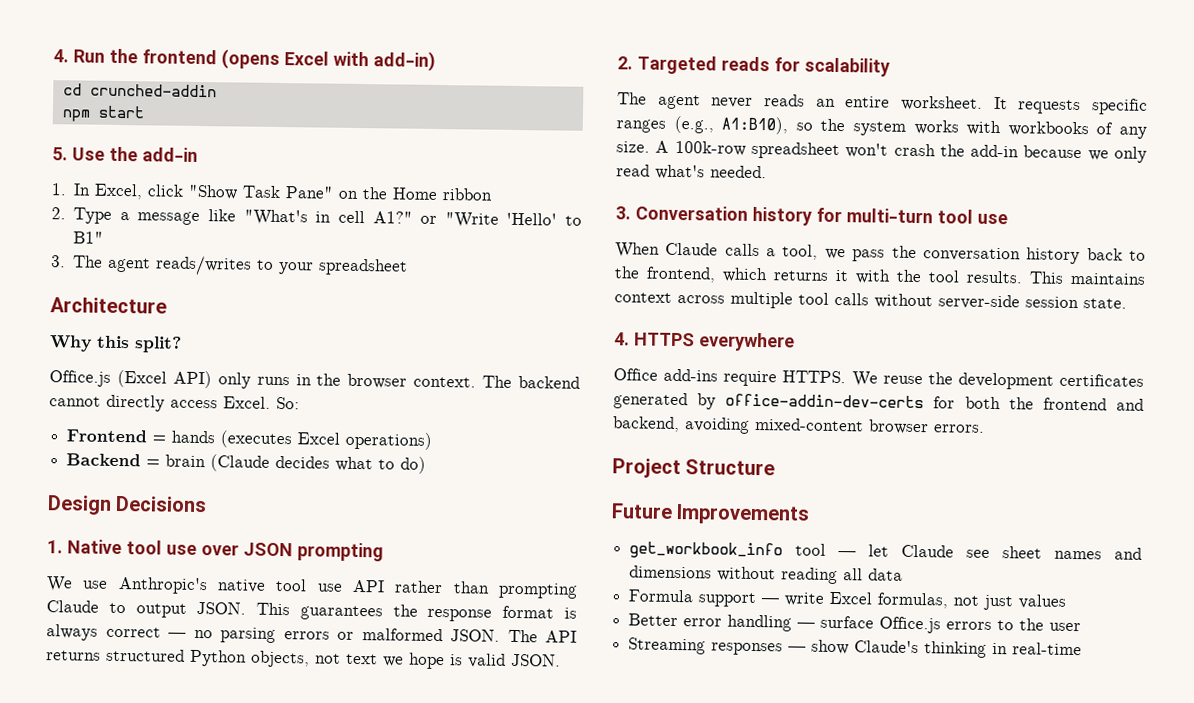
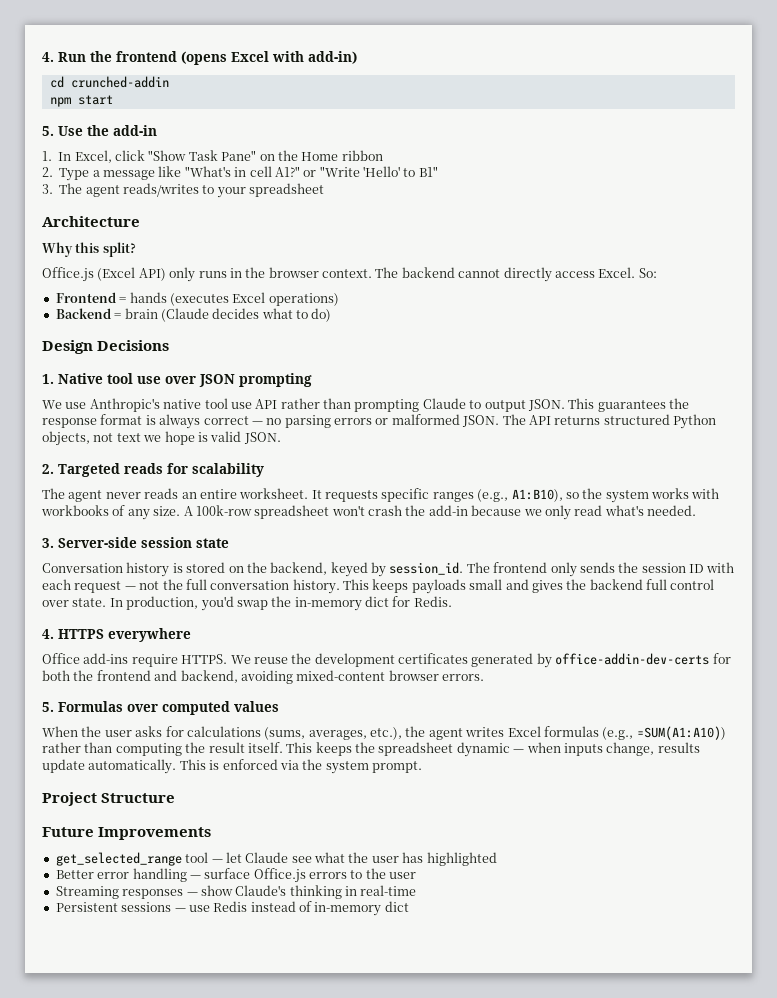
[635,205,1008,226] [615,242,1146,265] [614,266,1146,285] [614,291,1127,310] Conversation history for multi-turn tool use // When Claude calls a tool, we pass the conversation history back to the frontend, which returns it with the tool results. This maintains context across multiple tool calls without server-side session state. -> [58,537,229,548] [42,562,735,577] [42,579,715,594] [42,596,452,611] Server-side session state // Conversation history is stored on the backend, keyed by session_id. The frontend only sends the session ID with each request — not the full conversation history. This keeps payloads small and gives the backend full control over state. In production, you'd swap the in-memory dict for Redis.
(985, 428) none -> [42,701,279,715] [42,726,726,740] [42,742,700,757] [42,759,422,774] // 5. Formulas over computed values // When the user asks for calculations (sums, averages, etc.), the agent writes Excel formulas (e.g., =SUM(A1:A10)) rather than computing the result itself. This keeps the spreadsheet dynamic — when inputs change, results update automatically. This is enforced via the system prompt.
[629,541,784,560] get_workbook_info -> [55,852,182,866] get_selected_range
[1002,546,1142,560] [629,565,904,585] [628,589,1067,611] sheet names and dimensions without reading all data // Formula support — write Excel formulas, not just values -> [314,852,497,866] what the user has highlighted
(1083, 649) none -> [55,901,409,916] // Persistent sessions — use Redis instead of in-memory dict

